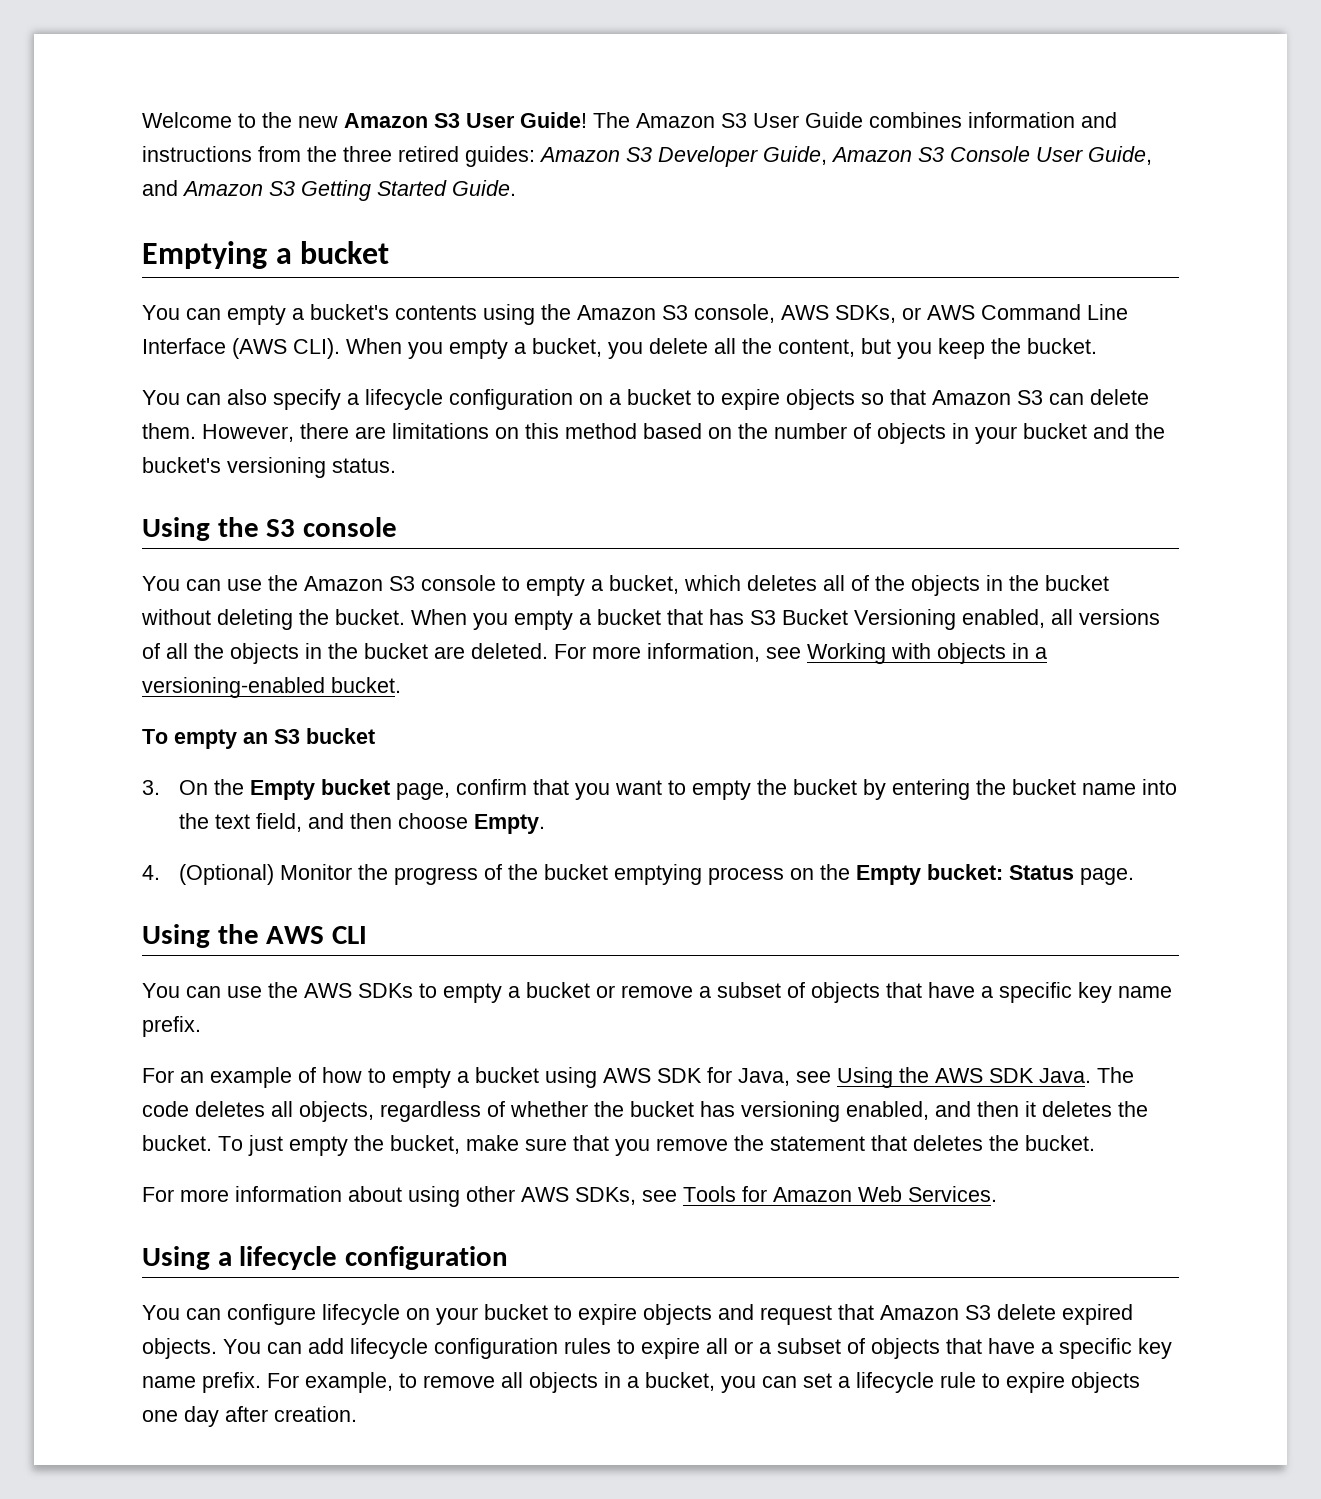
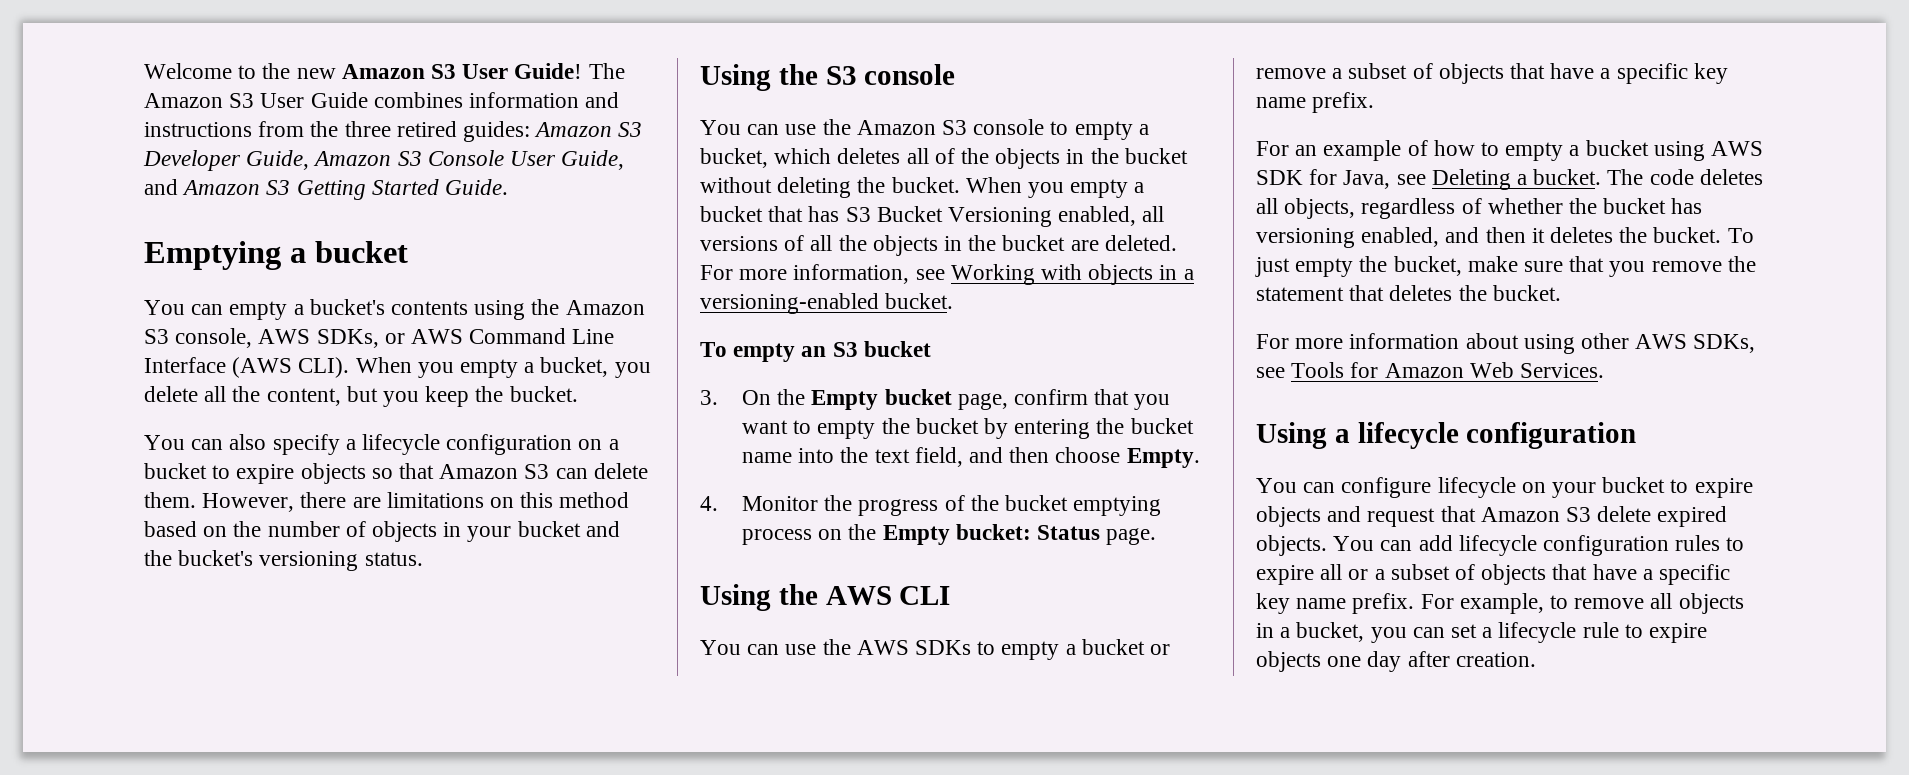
[179,864,275,885] (Optional) -> (718, 503) none
[837,1067,1091,1088] Using the AWS SDK Java. -> [1431,169,1602,190] Deleting a bucket.

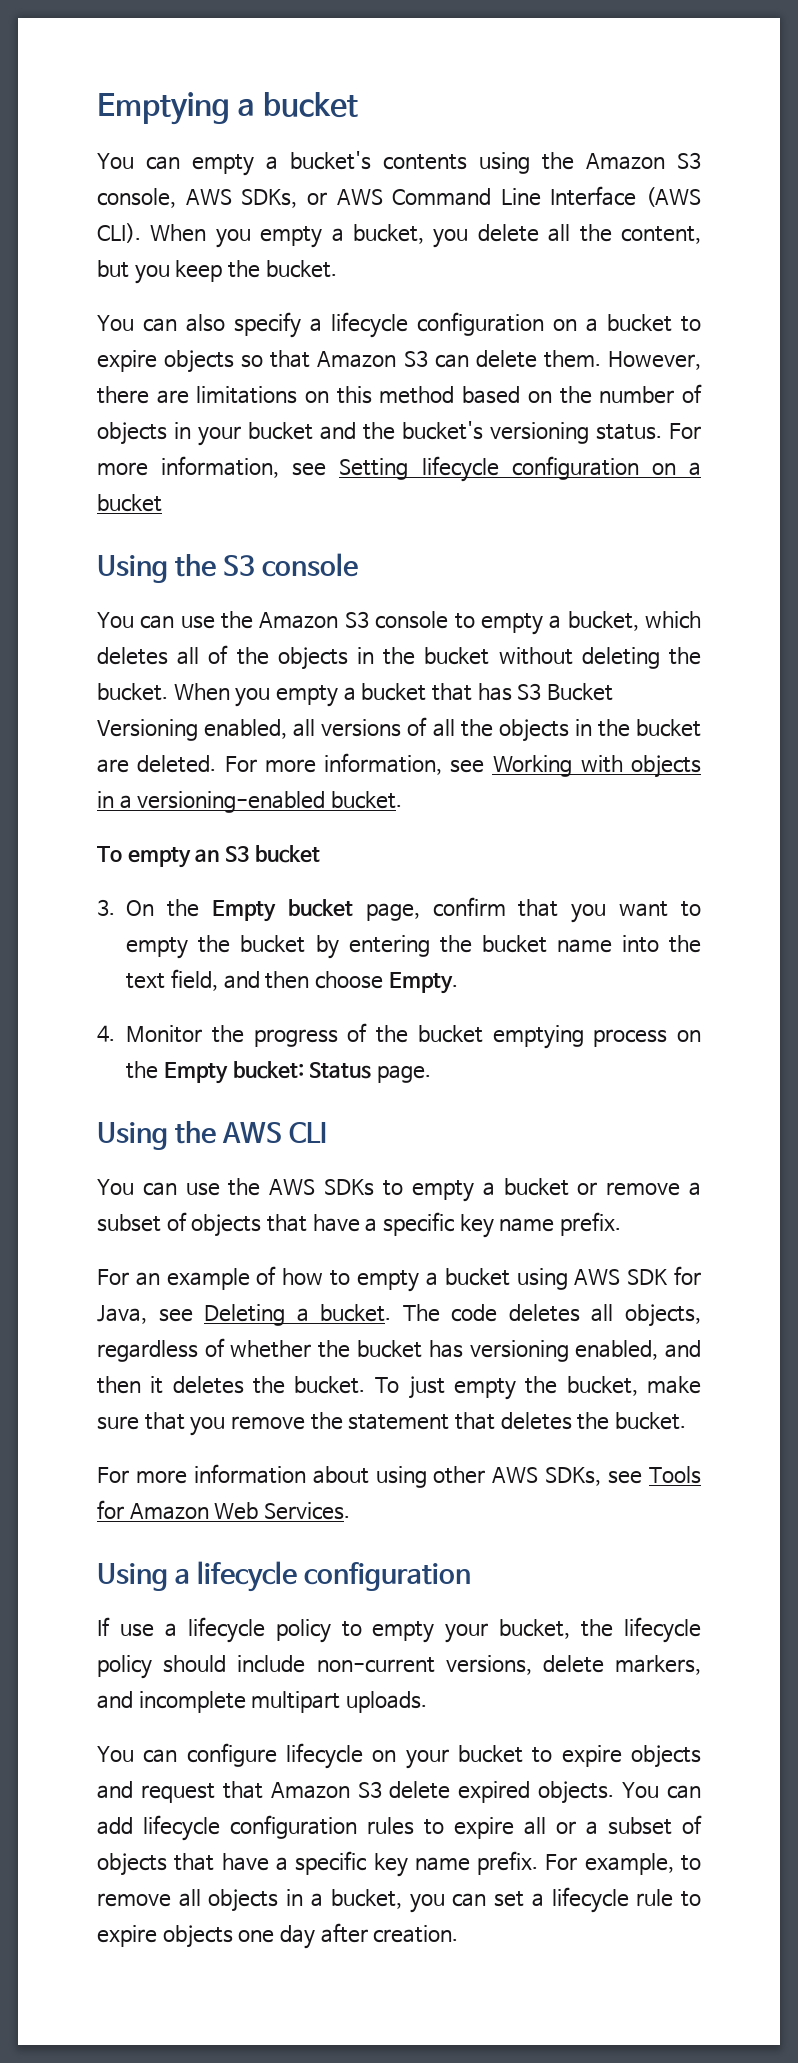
[144,63,625,79] [144,92,620,108] [144,121,643,142] [143,150,625,171] [144,179,509,200] Welcome to the new Amazon S3 User Guide! The Amazon S3 User Guide combines information and instructions from the three retired guides: Amazon S3 Developer Guide, Amazon S3 Console User Guide, and Amazon S3 Getting Started Guide. // -> (97, 108) none
(423, 559) none -> [669,423,701,439] [97,456,701,482] [97,494,162,512] For more information, see Setting lifecycle configuration on a bucket
(1637, 435) none -> [97,1617,701,1643] [97,1655,701,1679] [97,1691,427,1713] // If use a lifecycle policy to empty your bucket, the lifecycle policy should include non-current versions, delete markers, and incomplete multipart uploads.

